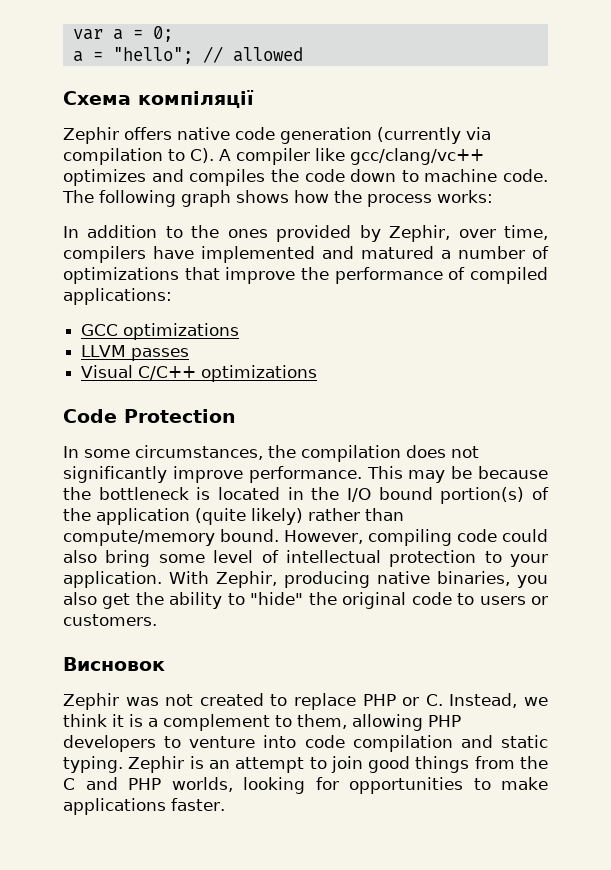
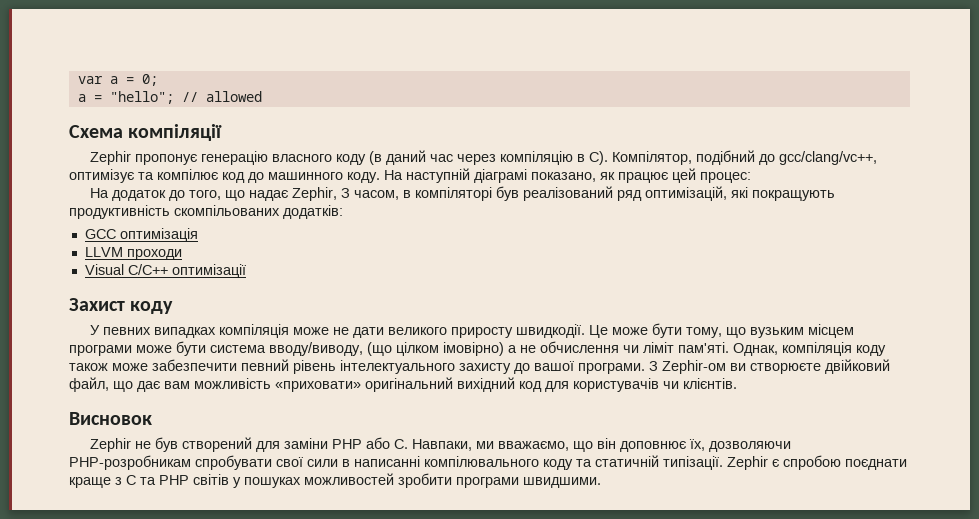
[124,127,491,144] [63,148,484,165] [63,169,548,186] [62,190,493,207] [63,225,549,242] [63,246,549,263] [63,267,548,284] [63,288,172,305] offers native code generation (currently via compilation to C). A compiler like gcc/clang/vc++ optimizes and compiles the code down to machine code. The following graph shows how the process works: // In addition to the ones provided by Zephir, over time, compilers have implemented and matured a number of optimizations that improve the performance of compiled applications: -> [135,150,878,165] [69,168,751,183] [90,186,836,201] [69,205,343,219] пропонує генерацію власного коду (в даний час через компіляцію в C). Компілятор, подібний до gcc/clang/vc++, оптимізує та компілює код до машинного коду. На наступній діаграмі показано, як працює цей процес: // На додаток до того, що надає Zephir, З часом, в компіляторі був реалізований ряд оптимізацій, які покращують продуктивність скомпільованих додатків:
[123,323,240,340] optimizations -> [119,228,198,242] оптимізація
[131,348,190,361] passes -> [126,249,182,260] проходи
[201,365,318,382] [63,409,236,423] [63,445,479,462] [63,466,548,483] [63,487,549,504] [63,508,404,525] [63,529,548,546] [63,550,548,567] [63,571,548,588] [63,592,548,609] [63,614,157,626] [63,657,165,671] [63,693,549,710] [63,714,461,731] [63,735,548,752] [63,756,548,773] [63,777,548,794] [63,798,225,815] optimizations // Code Protection // In some circumstances, the compilation does not significantly improve performance. This may be because the bottleneck is located in the I/O bound portion(s) of the application (quite likely) rather than compute/memory bound. However, compiling code could also bring some level of intellectual protection to your application. With Zephir, producing native binaries, you also get the ability to "hide" the original code to users or customers. // Висновок // Zephir was not created to replace PHP or C. Instead, we think it is a complement to them, allowing PHP developers to venture into code compilation and static typing. Zephir is an attempt to join good things from the C and PHP worlds, looking for opportunities to make applications faster. -> [171,264,246,278] [69,298,174,314] [90,323,855,338] [69,341,886,356] [69,359,890,374] [69,377,737,392] [69,412,152,425] [90,437,792,452] [69,455,907,470] [69,473,601,488] оптимізації // Захист коду // У певних випадках компіляція може не дати великого приросту швидкодії. Це може бути тому, що вузьким місцем програми може бути система вводу/виводу, (що цілком імовірно) а не обчислення чи ліміт пам'яті. Однак, компіляція коду також може забезпечити певний рівень інтелектуального захисту до вашої програми. З Zephir-ом ви створюєте двійковий файл, що дає вам можливість «приховати» оригінальний вихідний код для користувачів чи клієнтів. // Висновок // Zephir не був створений для заміни PHP або C. Навпаки, ми вважаємо, що він доповнює їх, дозволяючи PHP-розробникам спробувати свої сили в написанні компілювального коду та статичній типізації. Zephir є спробою поєднати краще з C та PHP світів у пошуках можливостей зробити програми швидшими.

